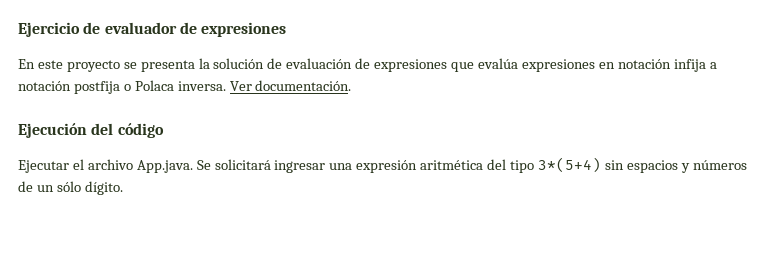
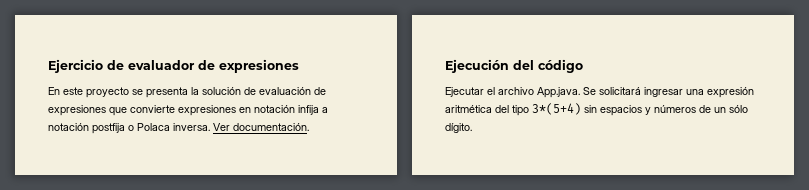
[477,58,518,69] evalúa -> [130,105,175,113] convierte

